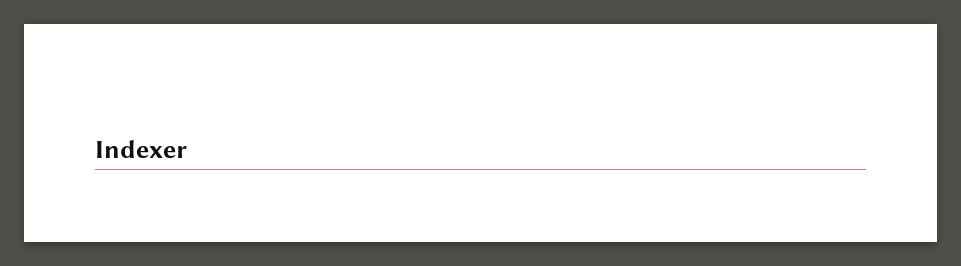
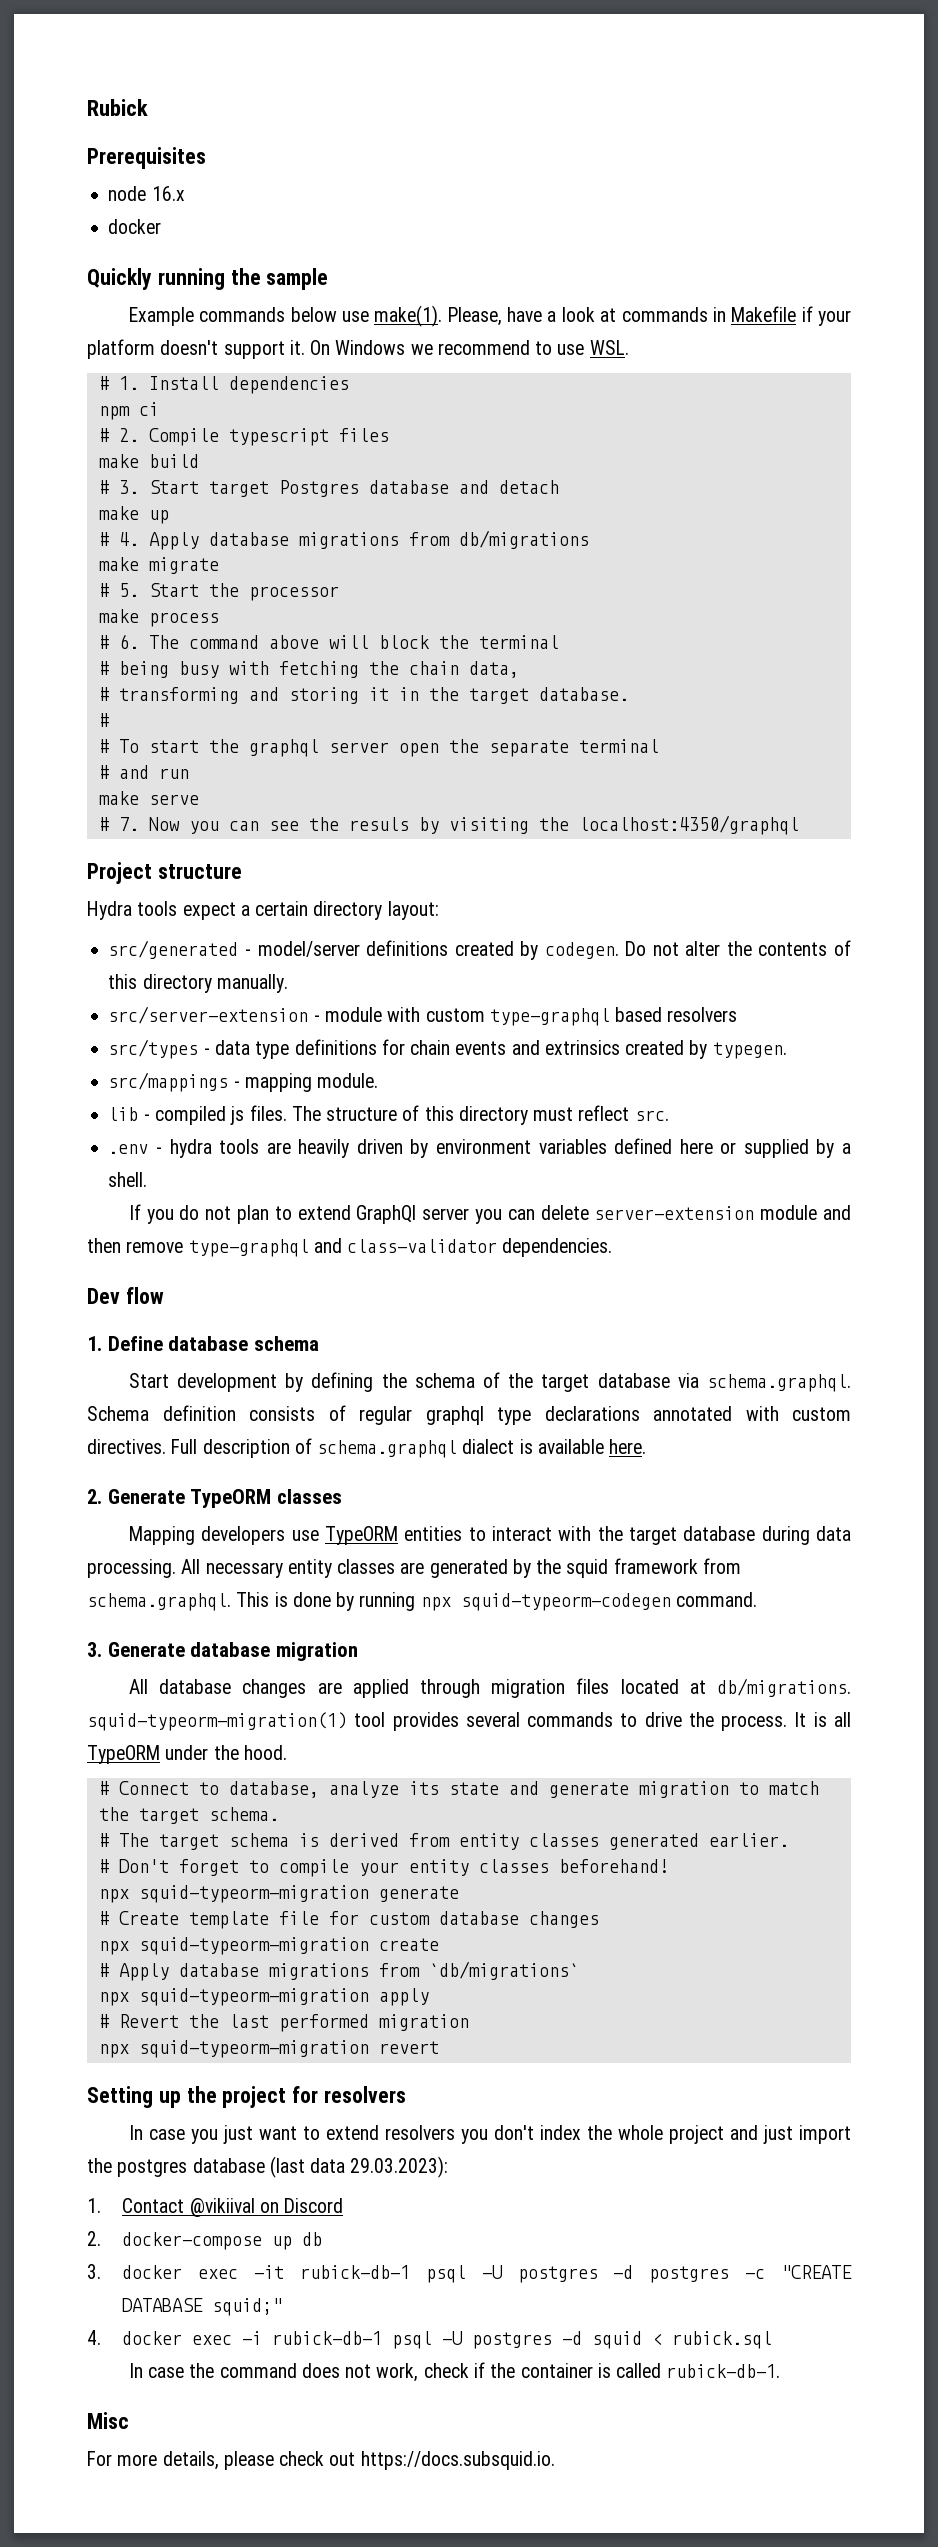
[95,140,187,158] Indexer -> [87,99,148,116] [87,147,206,169] [108,186,185,201] [108,219,162,234] [87,268,329,290] [128,305,852,327] [87,339,629,359] [98,376,349,394] [98,402,159,420] [98,428,389,446] [98,454,199,468] [98,480,559,497] [98,506,169,524] [98,530,589,550] [98,557,219,574] [98,583,339,601] [98,609,219,627] [98,634,559,649] [98,661,519,678] [98,687,629,704] [98,713,109,727] [98,739,659,757] [98,765,189,779] [98,791,199,805] [98,815,799,835] [87,862,242,884] [87,901,439,920] [108,940,852,960] [108,974,288,993] [108,1006,738,1026] [108,1039,787,1059] [108,1072,379,1092] [108,1105,669,1125] [108,1138,852,1158] [108,1172,148,1187] [128,1204,851,1224] [87,1238,613,1257] [87,1287,164,1304] [87,1336,319,1351] [128,1372,851,1392] [87,1405,851,1425] [87,1438,647,1458] [87,1489,342,1508] [128,1526,851,1545] [87,1558,741,1578] [87,1592,757,1611] [87,1642,358,1661] [128,1678,851,1698] [87,1712,851,1731] [87,1745,287,1764] [98,1781,819,1798] [98,1807,279,1824] [98,1833,789,1850] [98,1859,669,1877] [98,1885,459,1903] [98,1911,599,1929] [98,1937,439,1955] [98,1961,579,1981] [98,1988,429,2006] [98,2014,469,2032] [98,2040,439,2058] [87,2086,407,2108] [128,2125,851,2144] [87,2156,449,2178] [87,2198,344,2217] [87,2231,323,2250] [87,2264,852,2283] [122,2298,283,2316] [87,2330,773,2349] [128,2362,781,2382] [87,2412,129,2429] [87,2451,555,2470] Rubick // Prerequisites // node 16.x // docker // Quickly running the sample // Example commands below use make(1). Please, have a look at commands in Makefile if your platform doesn't support it. On Windows we recommend to use WSL. // # 1. Install dependencies // npm ci // # 2. Compile typescript files // make build // # 3. Start target Postgres database and detach // make up // # 4. Apply database migrations from db/migrations // make migrate // # 5. Start the processor // make process // # 6. The command above will block the terminal // # being busy with fetching the chain data, // # transforming and storing it in the target database. // # // # To start the graphql server open the separate terminal // # and run // make serve // # 7. Now you can see the resuls by visiting the localhost:4350/graphql // Project structure // Hydra tools expect a certain directory layout: // src/generated - model/server definitions created by codegen. Do not alter the contents of this directory manually. // src/server-extension - module with custom type-graphql based resolvers // src/types - data type definitions for chain events and extrinsics created by typegen. // src/mappings - mapping module. // lib - compiled js files. The structure of this directory must reflect src. // .env - hydra tools are heavily driven by environment variables defined here or supplied by a shell. // If you do not plan to extend GraphQl server you can delete server-extension module and then remove type-graphql and class-validator dependencies. // Dev flow // 1. Define database schema // Start development by defining the schema of the target database via schema.graphql. Schema definition consists of regular graphql type declarations annotated with custom directives. Full description of schema.graphql dialect is available here. // 2. Generate TypeORM classes // Mapping developers use TypeORM entities to interact with the target database during data processing. All necessary entity classes are generated by the squid framework from schema.graphql. This is done by running npx squid-typeorm-codegen command. // 3. Generate database migration // All database changes are applied through migration files located at db/migrations. squid-typeorm-migration(1) tool provides several commands to drive the process. It is all TypeORM under the hood. // # Connect to database, analyze its state and generate migration to match the target schema. // # The target schema is derived from entity classes generated earlier. // # Don't forget to compile your entity classes beforehand! // npx squid-typeorm-migration generate // # Create template file for custom database changes // npx squid-typeorm-migration create // # Apply database migrations from `db/migrations` // npx squid-typeorm-migration apply // # Revert the last performed migration // npx squid-typeorm-migration revert // Setting up the project for resolvers // In case you just want to extend resolvers you don't index the whole project and just import the postgres database (last data 29.03.2023): // 1. Contact @vikiival on Discord // 2. docker-compose up db // 3. docker exec -it rubick-db-1 psql -U postgres -d postgres -c "CREATE DATABASE squid;" // 4. docker exec -i rubick-db-1 psql -U postgres -d squid < rubick.sql // In case the command does not work, check if the container is called rubick-db-1. // Misc // For more details, please check out https://docs.subsquid.io.

